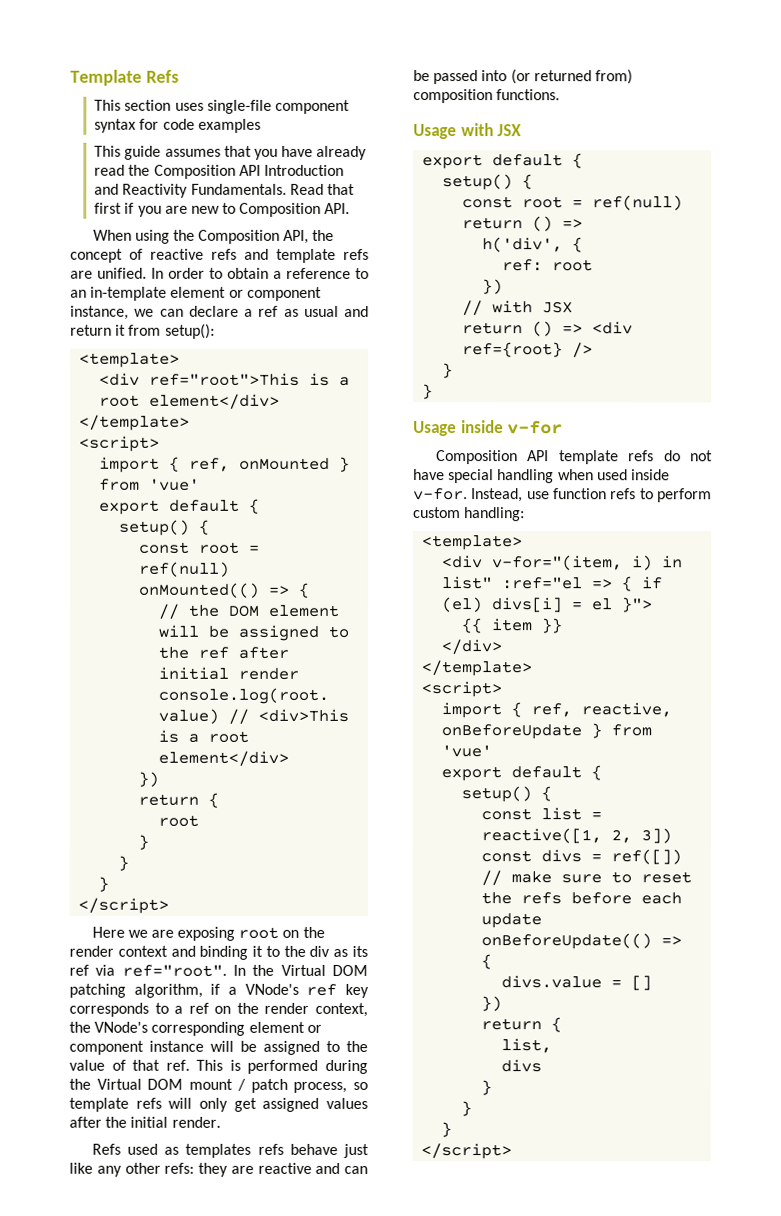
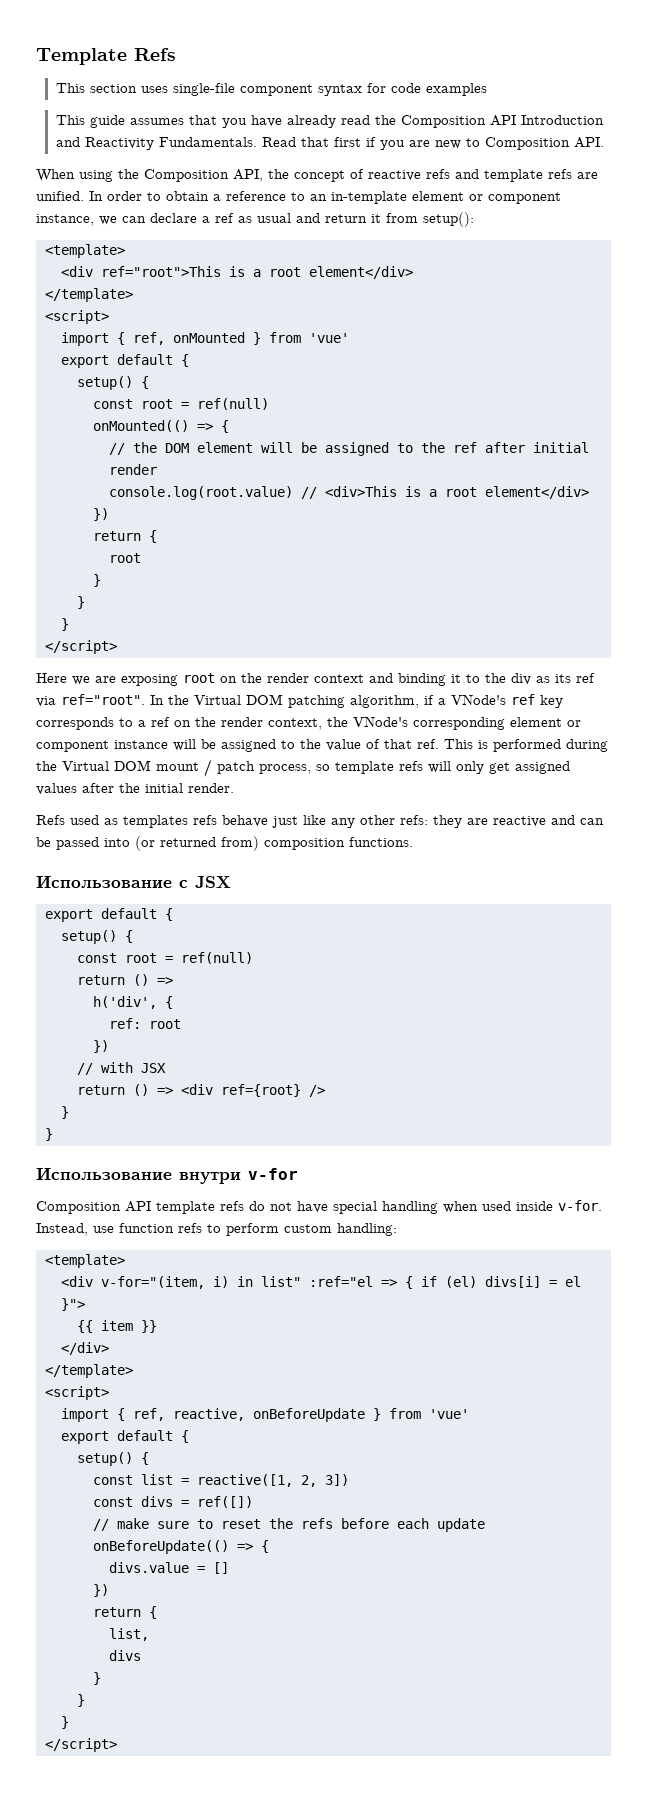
[413,123,494,140] Usage with -> [36,875,188,888] Использование с
[413,420,504,437] Usage inside -> [36,1167,241,1184] Использование внутри

